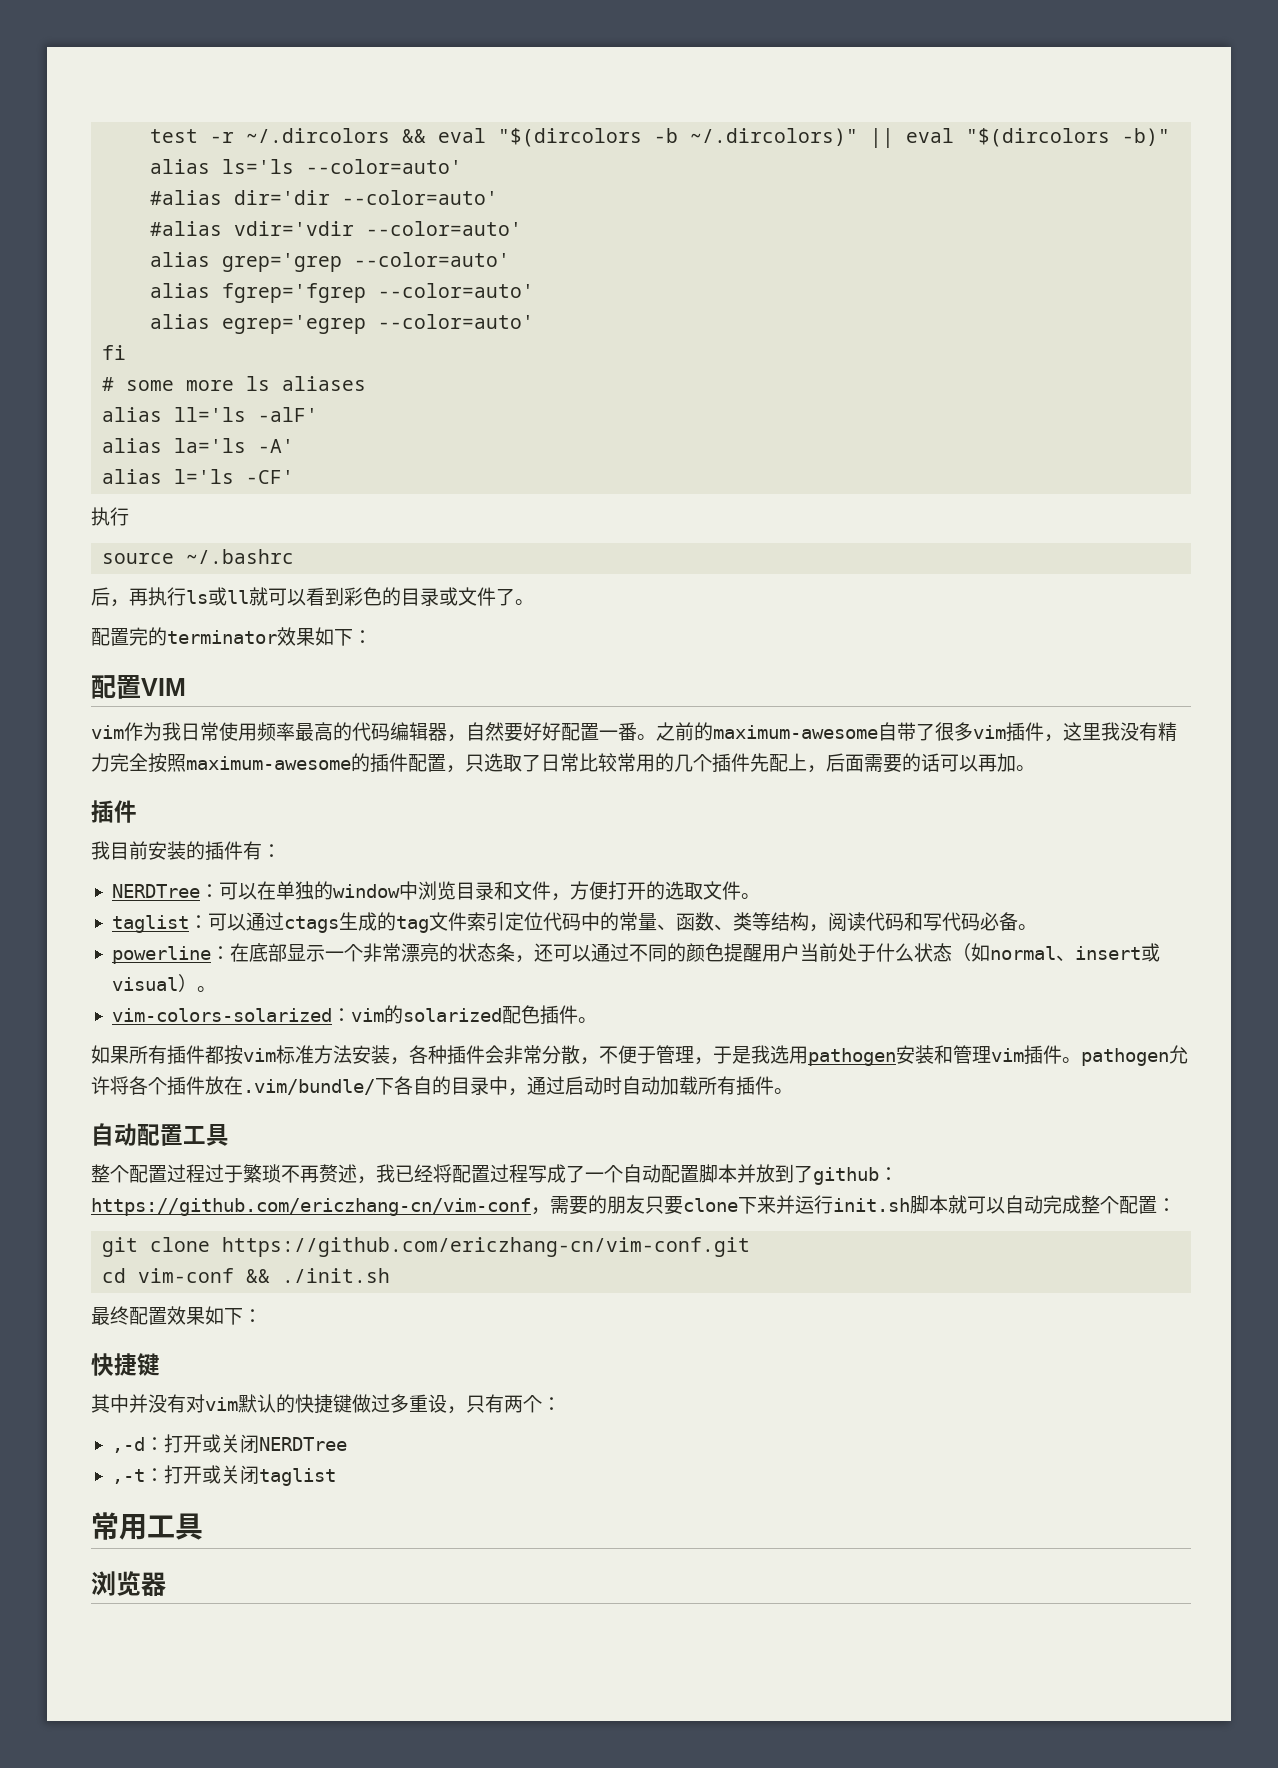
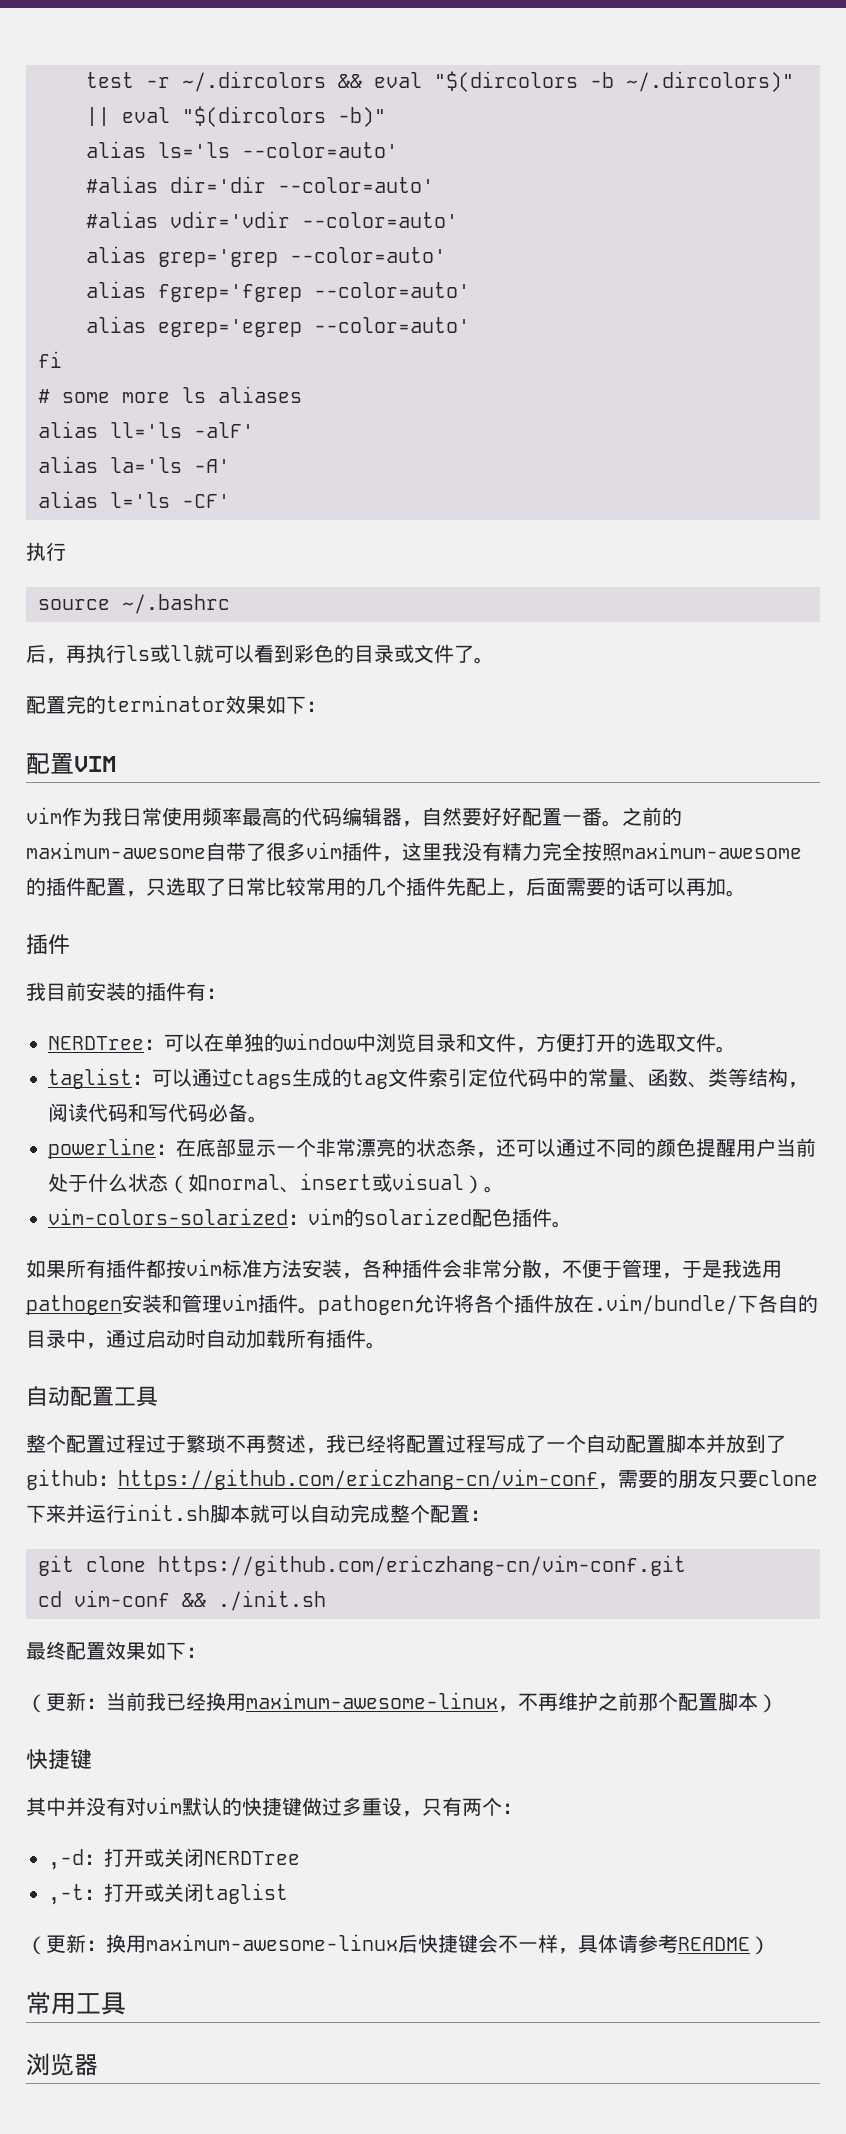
(262, 1316) none -> [26,1692,778,1713] // （更新：当前我已经换用maximum-awesome-linux，不再维护之前那个配置脚本）
(336, 1477) none -> [26,1934,770,1955] // （更新：换用maximum-awesome-linux后快捷键会不一样，具体请参考README）

